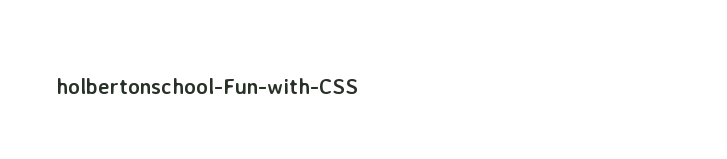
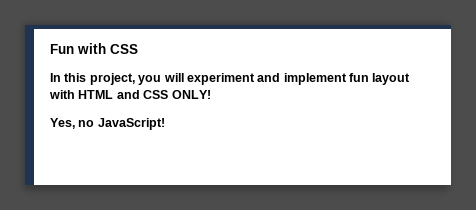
[56,78,358,94] holbertonschool-Fun-with-CSS -> [50,43,138,54] [50,73,411,85] [49,90,211,99] [50,118,165,130] Fun with CSS // In this project, you will experiment and implement fun layout with HTML and CSS ONLY! // Yes, no JavaScript!

